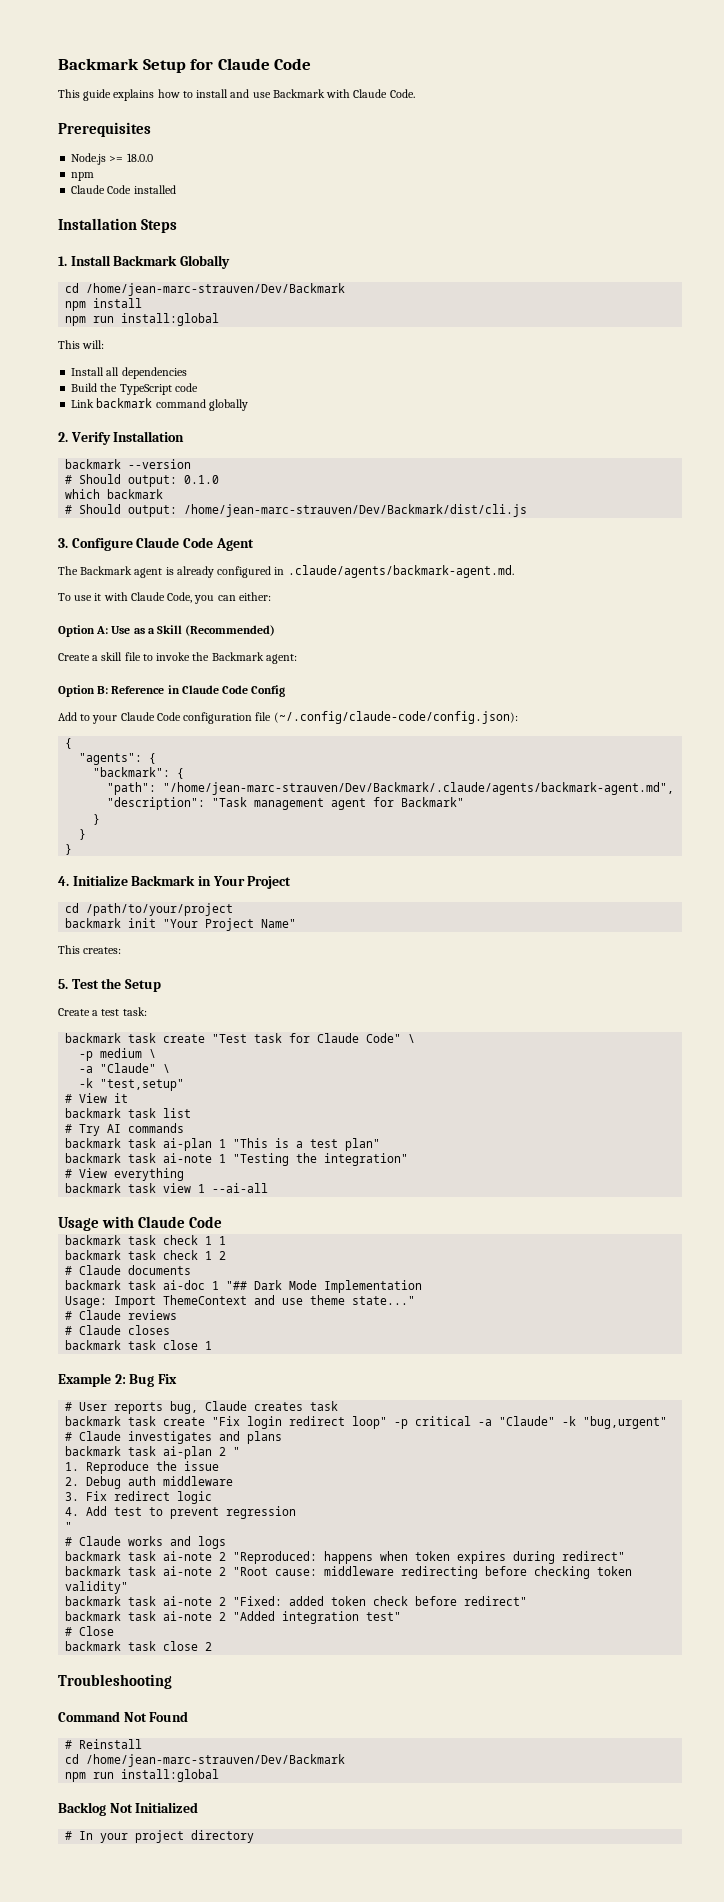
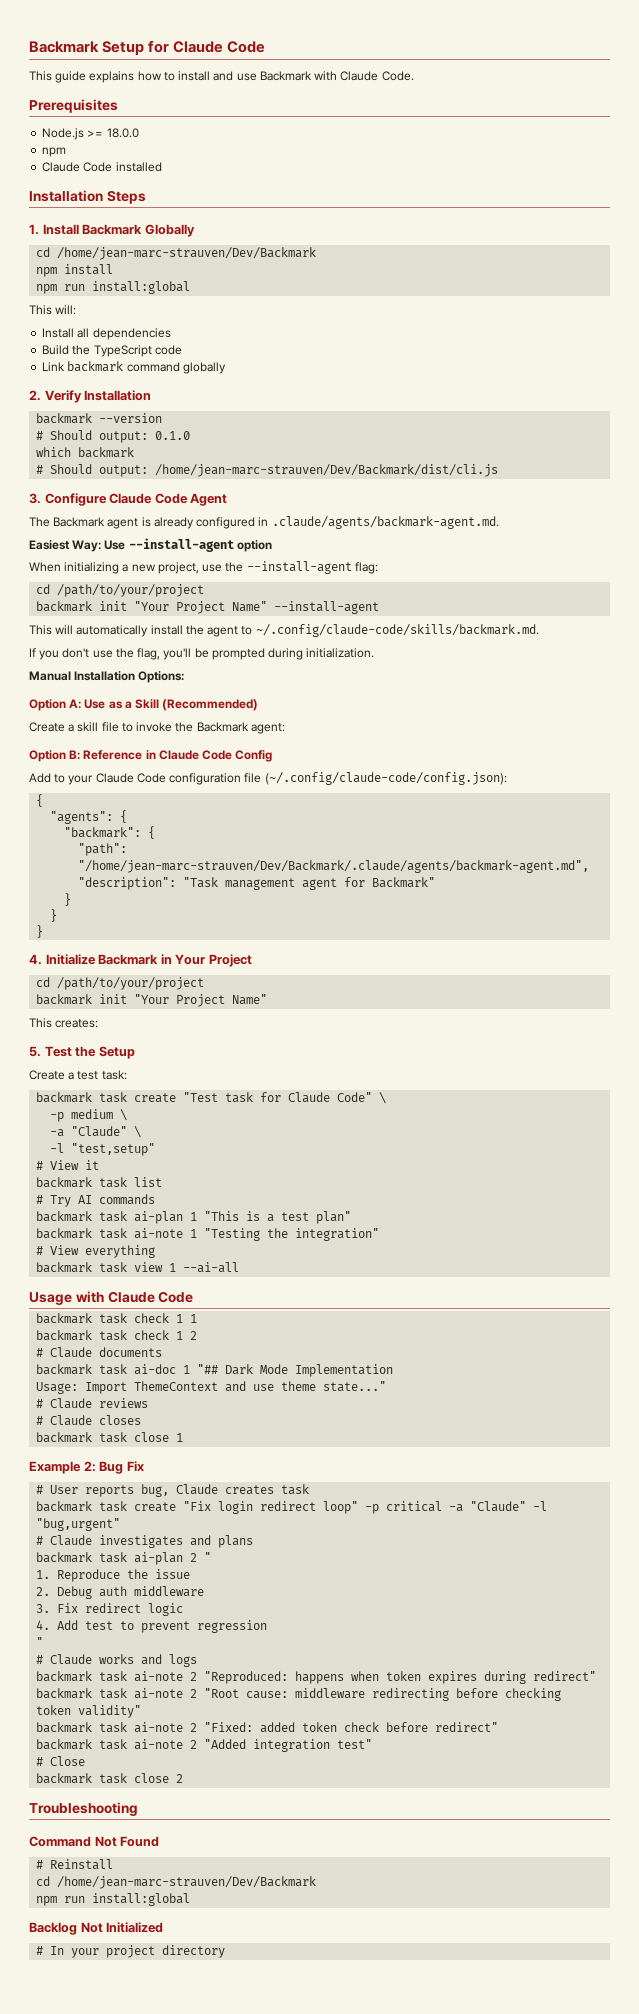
[58,592,271,604] To use it with Claude Code, you can either: -> [29,538,272,552] [29,561,378,574] [36,584,205,597] [36,601,380,614] [29,624,539,637] [29,648,375,660] [29,671,185,683] Easiest Way: Use --install-agent option // When initializing a new project, use the --install-agent flag: // cd /path/to/your/project // backmark init "Your Project Name" --install-agent // This will automatically install the agent to ~/.config/claude-code/skills/backmark.md. // If you don't use the flag, you'll be prompted during initialization. // Manual Installation Options:
[79,1078,94,1088] -k -> [50,1143,65,1153] -l
[562,1416,577,1426] -k -> [533,1501,548,1511] -l

